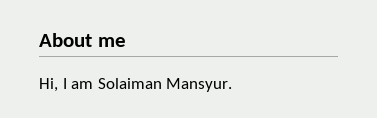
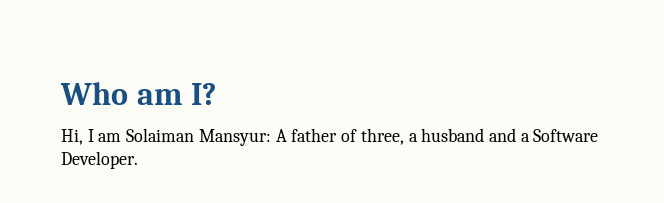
[39,33,126,47] About me -> [60,82,217,105] Who am I?
[166,78,233,92] Mansyur. -> [198,128,599,146] [61,151,138,169] Mansyur: A father of three, a husband and a Software Developer.

